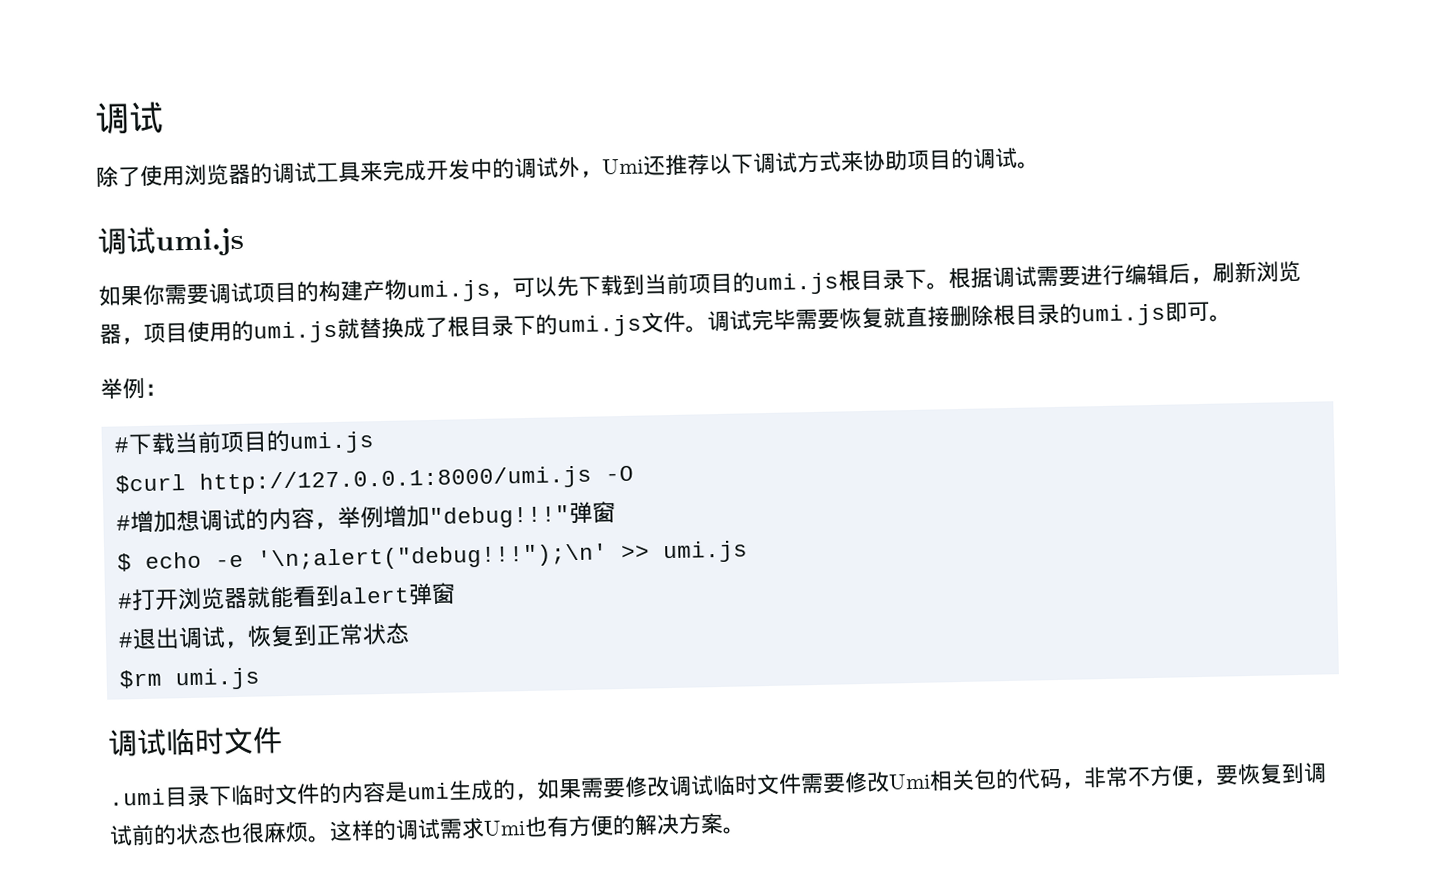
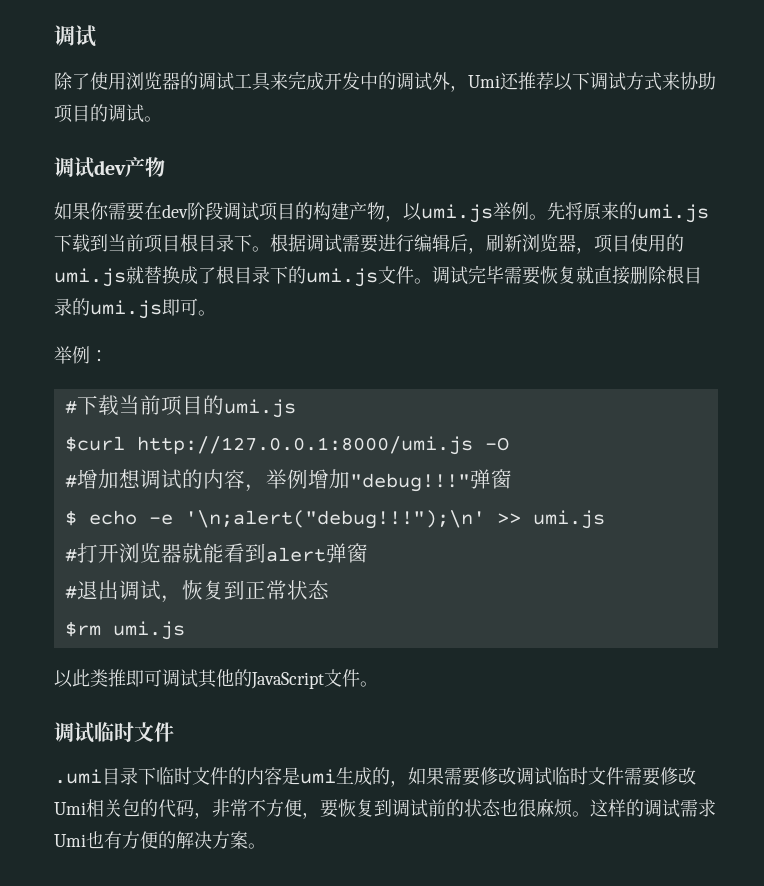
[155,227,244,257] umi.js -> [94,157,165,177] dev产物
(209, 294) none -> [144,202,223,220] 在dev阶段
[406,275,579,303] umi.js，可以先 -> [385,202,709,223] ，以umi.js举例。先将原来的umi.js
[732,272,839,296] 的umi.js -> (180, 243) none
(260, 679) none -> [54,669,378,689] // 以此类推即可调试其他的JavaScript文件。

